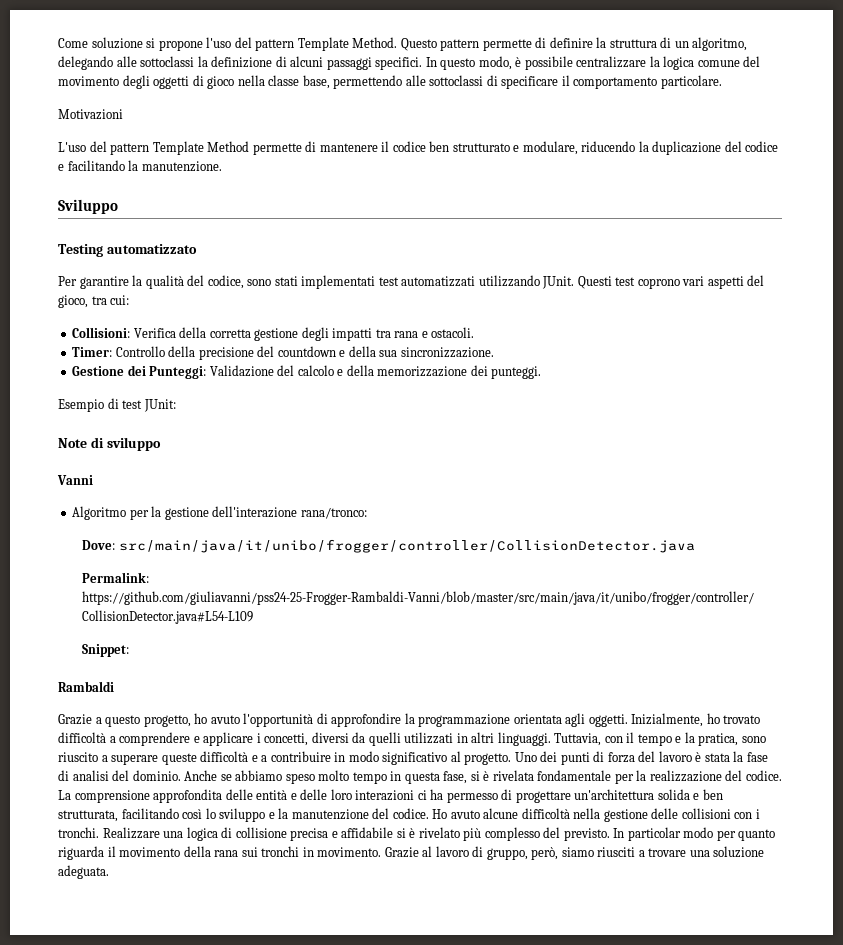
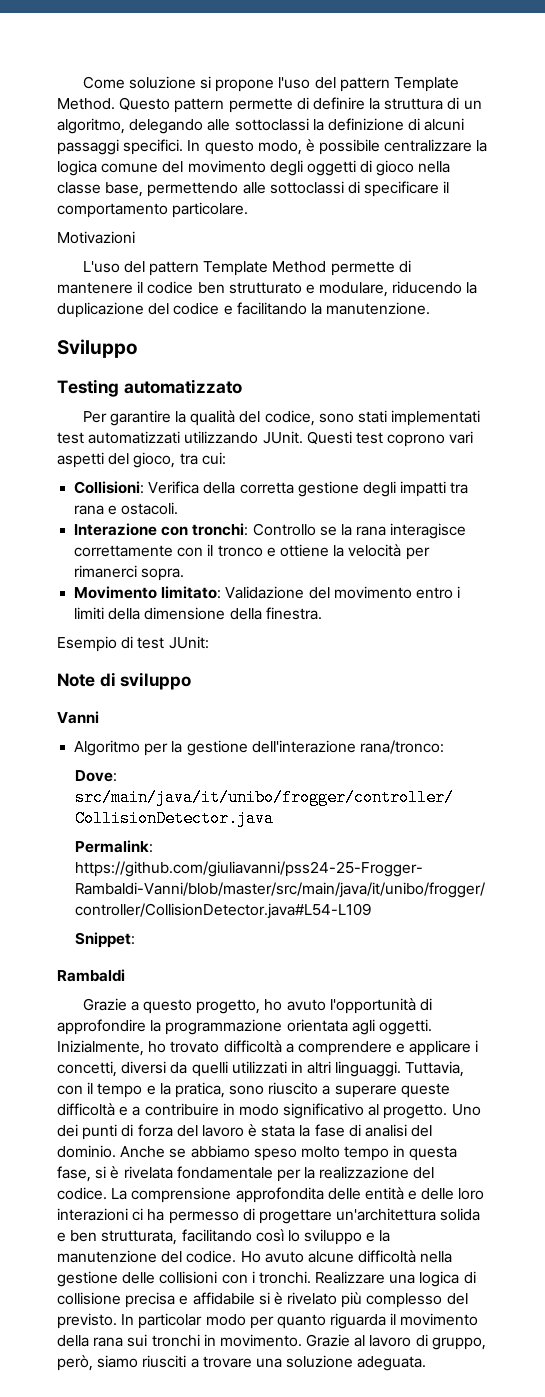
[72,346,494,360] [72,365,542,379] Timer: Controllo della precisione del countdown e della sua sincronizzazione. // Gestione dei Punteggi: Validazione del calcolo e della memorizzazione dei punteggi. -> [74,523,467,539] [74,544,430,560] [74,565,185,581] [74,586,461,599] [74,607,322,620] Interazione con tronchi: Controllo se la rana interagisce correttamente con il tronco e ottiene la velocità per rimanerci sopra. // Movimento limitato: Validazione del movimento entro i limiti della dimensione della finestra.

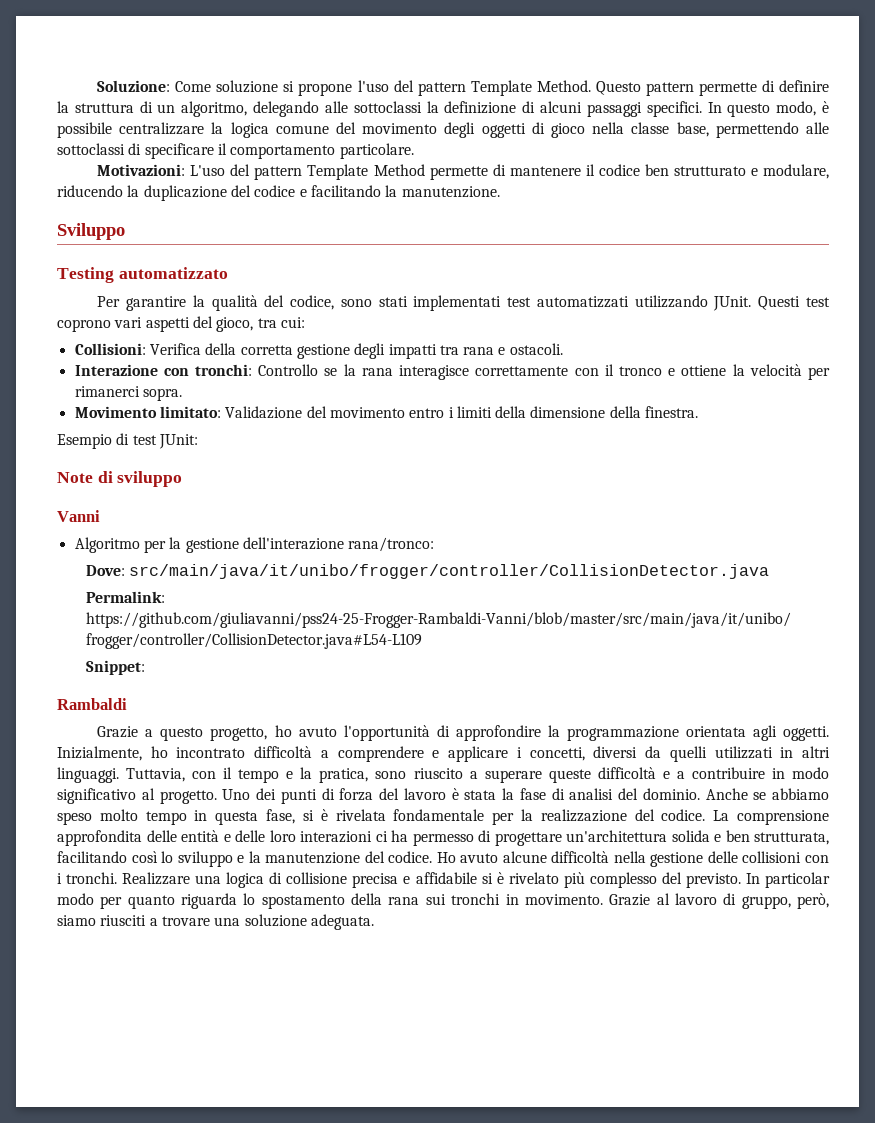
(82, 82) none -> [97,80,171,92] Soluzione:
[57,231,135,244] Motivazioni // -> [97,164,186,176] Motivazioni:
[170,1041,220,1053] trovato -> [176,747,246,758] incontrato
[390,1313,479,1326] il movimento -> [243,893,345,909] lo spostamento

